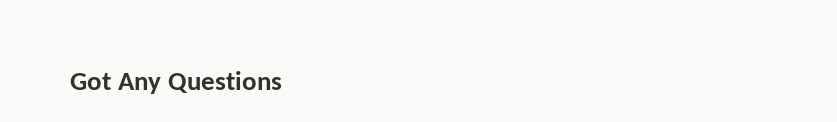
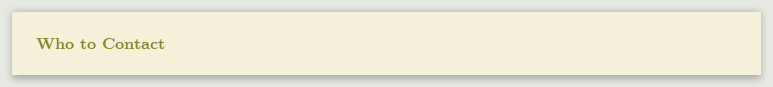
[70,71,283,94] Got Any Questions -> [36,38,165,50] Who to Contact

